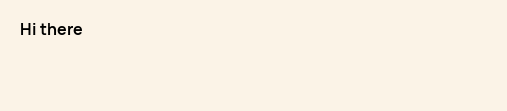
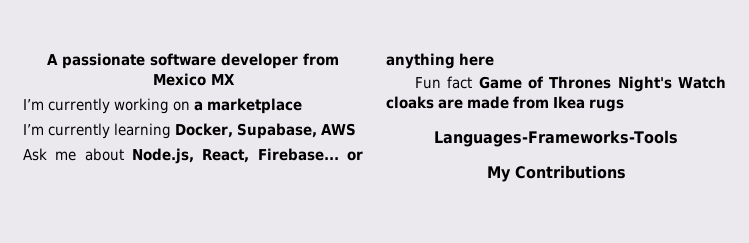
[20,23,84,35] Hi there -> [47,53,339,69] [152,73,235,86] [23,98,302,114] [23,123,356,139] [23,148,363,164] [386,53,494,69] [415,76,726,92] [386,96,624,112] [433,130,679,147] [486,165,626,182] A passionate software developer from Mexico MX // I’m currently working on a marketplace // I’m currently learning Docker, Supabase, AWS // Ask me about Node.js, React, Firebase... or anything here // Fun fact Game of Thrones Night's Watch cloaks are made from Ikea rugs // Languages-Frameworks-Tools // My Contributions

